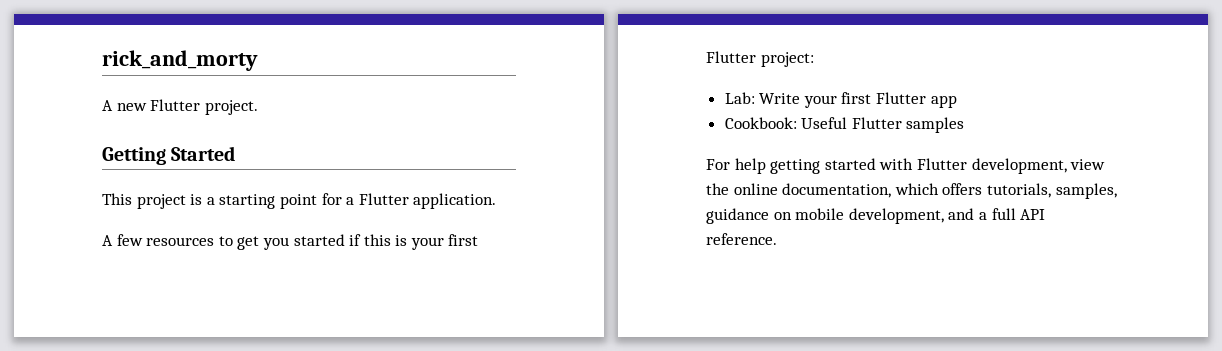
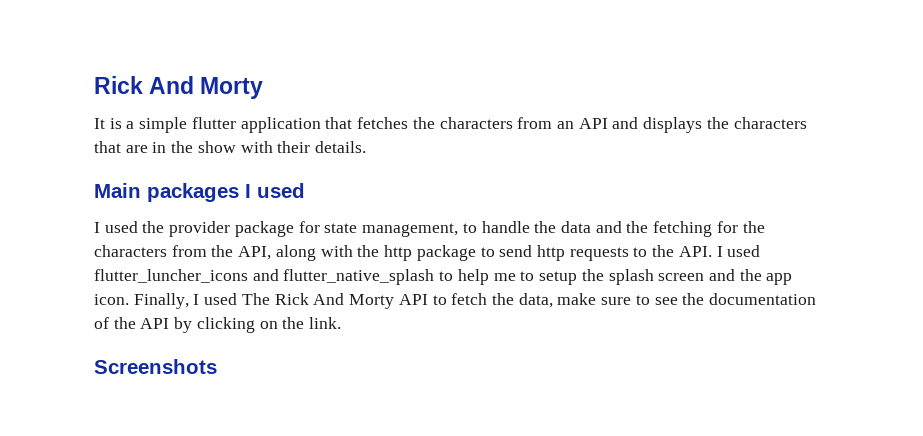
[102,50,258,71] [102,99,258,115] [102,146,236,165] [102,193,497,209] [102,234,479,250] [706,51,814,67] [724,92,957,108] [724,117,965,133] [706,158,1106,174] [706,183,1117,199] [706,208,1046,224] [706,233,777,245] rick_and_morty // A new Flutter project. // Getting Started // This project is a starting point for a Flutter application. // A few resources to get you started if this is your first Flutter project: // Lab: Write your first Flutter app // Cookbook: Useful Flutter samples // For help getting started with Flutter development, view the online documentation, which offers tutorials, samples, guidance on mobile development, and a full API reference. -> [94,76,264,99] [94,117,807,133] [94,141,367,153] [94,183,305,202] [94,221,765,237] [94,245,761,261] [94,269,793,285] [94,293,817,309] [94,317,342,333] [94,359,217,374] Rick And Morty // It is a simple flutter application that fetches the characters from an API and displays the characters that are in the show with their details. // Main packages I used // I used the provider package for state management, to handle the data and the fetching for the characters from the API, along with the http package to send http requests to the API. I used flutter_luncher_icons and flutter_native_splash to help me to setup the splash screen and the app icon. Finally, I used The Rick And Morty API to fetch the data, make sure to see the documentation of the API by clicking on the link. // Screenshots

